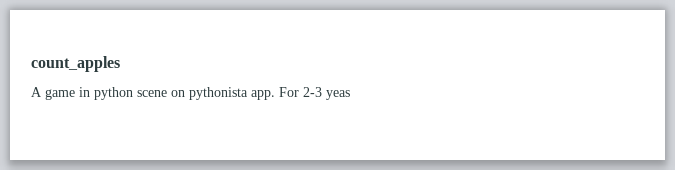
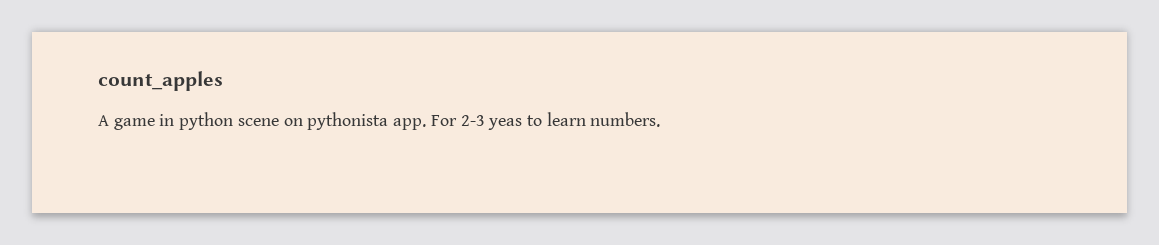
(350, 95) none -> [526,112,661,127] to learn numbers.

